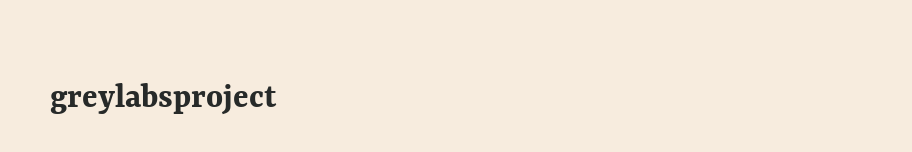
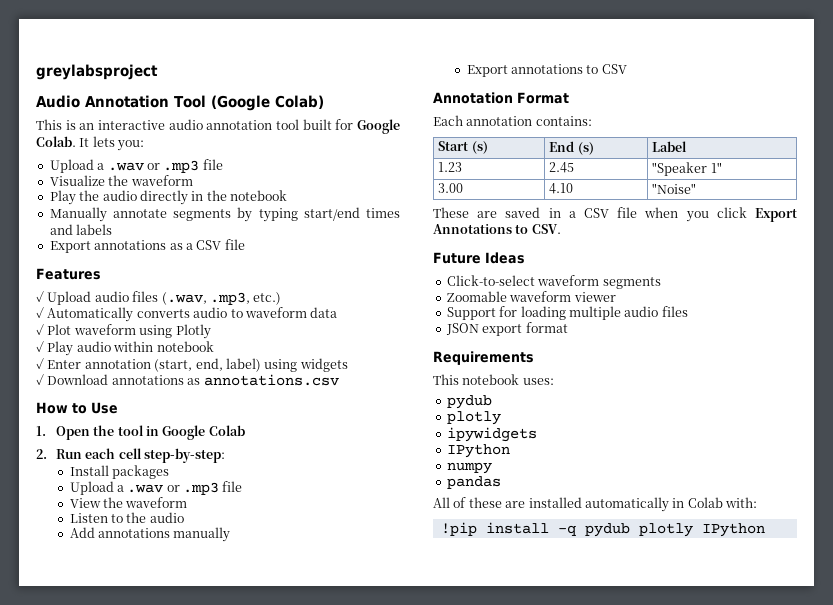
(277, 99) none -> [36,95,324,111] [36,119,401,134] [36,136,145,151] [49,159,223,173] [49,175,193,186] [49,190,287,205] [49,207,400,222] [49,224,113,235] [49,239,245,253] [36,268,101,280] [36,291,282,305] [36,307,338,322] [36,324,211,339] [36,341,214,356] [36,358,348,372] [36,374,339,386] [36,402,118,414] [36,425,245,440] [36,448,225,463] [69,465,169,479] [69,481,243,495] [69,497,188,508] [69,512,184,523] [69,527,231,542] [466,64,627,77] [433,92,569,104] [433,115,592,126] [438,141,488,154] [549,141,594,155] [652,141,688,152] [438,162,463,172] [549,162,575,173] [652,162,722,176] [438,183,464,193] [549,183,574,194] [652,183,697,194] [433,207,797,222] [433,224,561,234] [433,252,525,264] [446,275,661,289] [446,291,616,302] [446,306,688,320] [445,322,568,336] [433,351,534,365] [433,374,554,385] [446,395,492,409] [446,411,501,425] [446,427,537,442] [446,444,510,458] [446,462,492,474] [446,476,501,489] [433,497,757,512] [440,522,765,537] // Audio Annotation Tool (Google Colab) // This is an interactive audio annotation tool built for Google Colab. It lets you: // Upload a .wav or .mp3 file // Visualize the waveform // Play the audio directly in the notebook // Manually annotate segments by typing start/end times and labels // Export annotations as a CSV file // Features // ✓ Upload audio files (.wav, .mp3, etc.) // ✓ Automatically converts audio to waveform data // ✓ Plot waveform using Plotly // ✓ Play audio within notebook // ✓ Enter annotation (start, end, label) using widgets // ✓ Download annotations as annotations.csv // How to Use // 1. Open the tool in Google Colab // 2. Run each cell step-by-step: // Install packages // Upload a .wav or .mp3 file // View the waveform // Listen to the audio // Add annotations manually // Export annotations to CSV // Annotation Format // Each annotation contains: // Start (s) | End (s) | Label // 1.23 | 2.45 | "Speaker 1" // 3.00 | 4.10 | "Noise" // These are saved in a CSV file when you click Export Annotations to CSV. // Future Ideas // Click-to-select waveform segments // Zoomable waveform viewer // Support for loading multiple audio files // JSON export format // Requirements // This notebook uses: // pydub // plotly // ipywidgets // IPython // numpy // pandas // All of these are installed automatically in Colab with: // !pip install -q pydub plotly IPython

